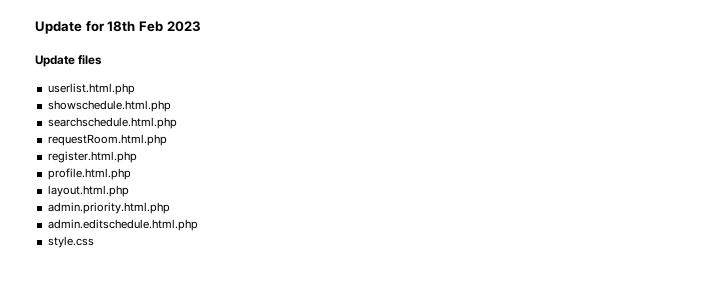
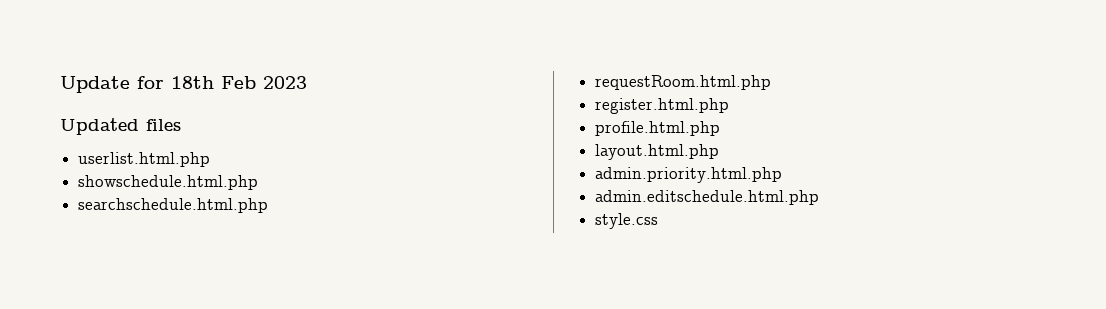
[35,55,75,67] Update -> [60,118,139,135] Updated

